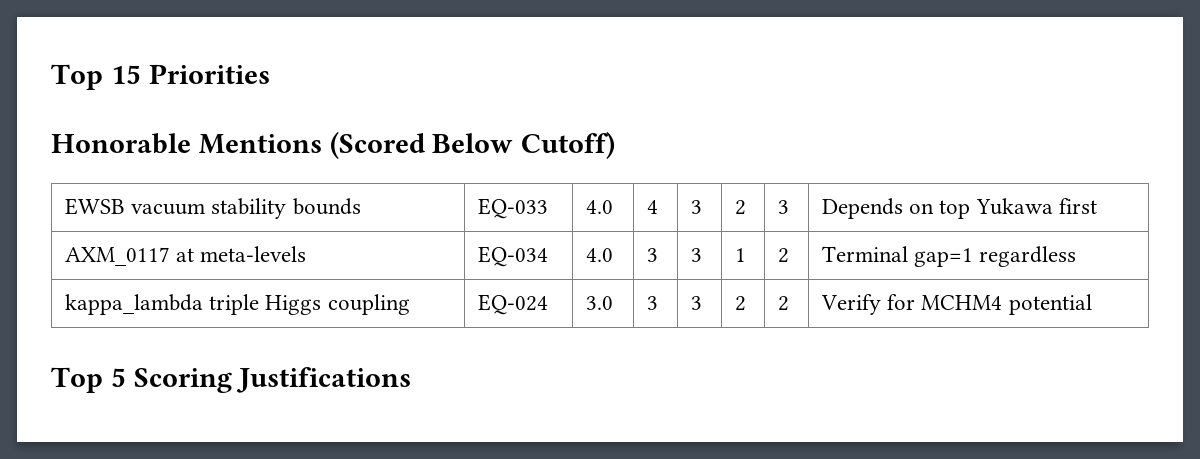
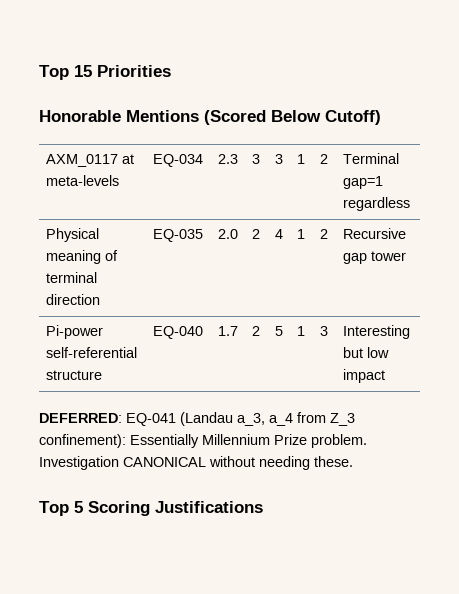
[65,198,361,219] [478,198,549,219] [586,200,614,214] [647,200,659,214] [691,200,703,214] [735,200,747,215] [778,200,790,214] [822,198,1097,219] // EWSB vacuum stability bounds | EQ-033 | 4.0 | 4 | 3 | 2 | 3 | Depends on top Yukawa first -> (381, 117) none
[586,248,614,262] 4.0 -> [217,154,238,164] 2.3
[65,294,410,315] [478,294,549,315] [586,296,614,310] [647,296,659,310] [691,296,703,310] [735,296,747,311] [778,296,790,311] [821,294,1092,315] kappa_lambda triple Higgs coupling | EQ-024 | 3.0 | 3 | 3 | 2 | 2 | Verify for MCHM4 potential -> [45,228,99,242] [45,250,118,264] [45,272,97,283] [45,294,100,305] [152,229,203,242] [217,229,238,239] [251,229,260,239] [274,229,283,239] [296,229,305,239] [319,229,328,239] [342,228,406,239] [342,251,406,264] [45,325,103,339] [45,347,137,358] [45,370,102,380] [152,326,203,339] [217,326,238,336] [251,326,260,336] [274,326,283,336] [296,326,305,336] [319,326,328,336] [342,325,410,339] [342,347,389,358] [342,369,385,383] [39,412,355,426] [39,434,367,448] [39,456,353,470] Physical meaning of terminal direction | EQ-035 | 2.0 | 2 | 4 | 1 | 2 | Recursive gap tower // Pi-power self-referential structure | EQ-040 | 1.7 | 2 | 5 | 1 | 3 | Interesting but low impact // DEFERRED: EQ-041 (Landau a_3, a_4 from Z_3 confinement): Essentially Millennium Prize problem. Investigation CANONICAL without needing these.

